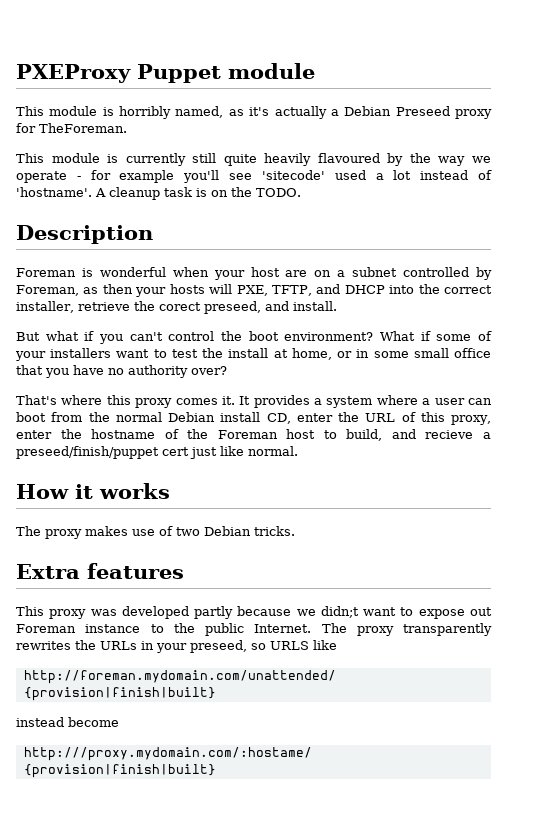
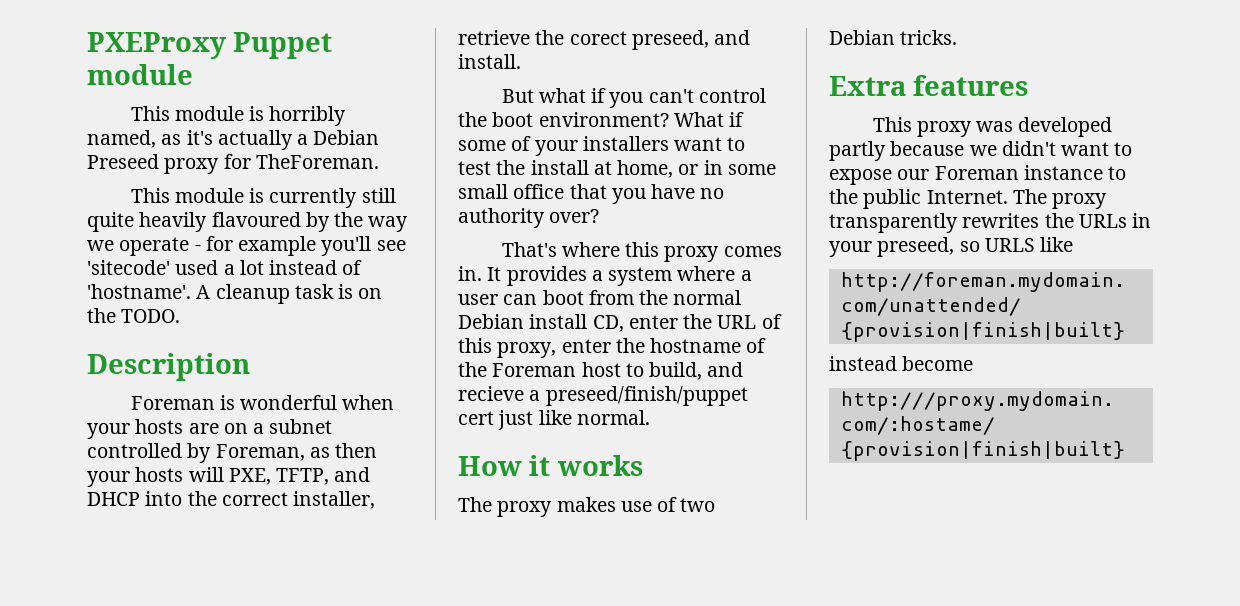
[250,267,280,277] host -> [135,419,184,434] hosts
[221,396,235,405] it. -> [458,266,482,281] in.
[320,606,359,618] didn;t -> [1001,141,1056,156] didn't
[469,607,492,616] out -> [897,169,930,180] our

